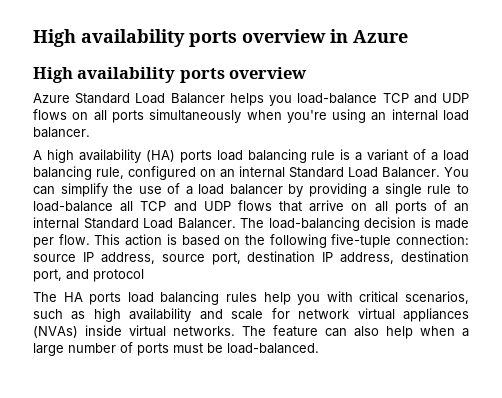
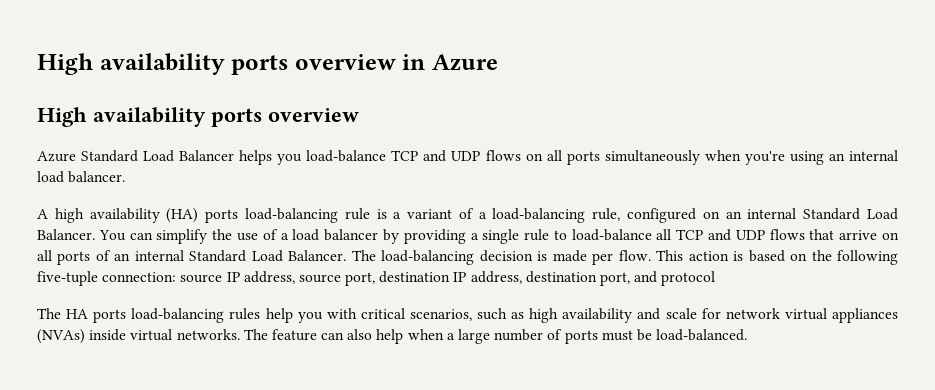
[216,149,307,163] load balancing -> [244,208,338,223] load-balancing
[442,150,469,161] [33,166,92,180] load balancing -> [492,208,586,223] load-balancing
[127,291,220,305] load balancing -> [131,308,225,323] load-balancing

